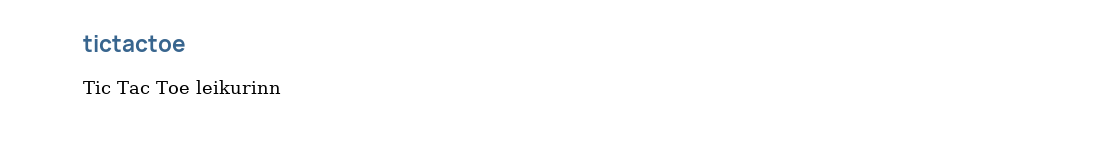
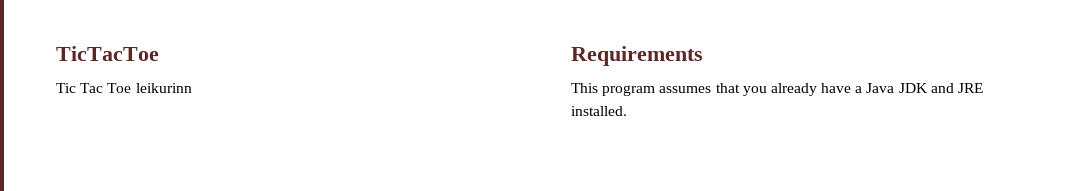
[83,35,186,52] tictactoe -> [56,46,159,61] TicTacToe
(281, 87) none -> [571,46,703,66] [571,83,984,96] [571,106,627,116] // Requirements // This program assumes that you already have a Java JDK and JRE installed.

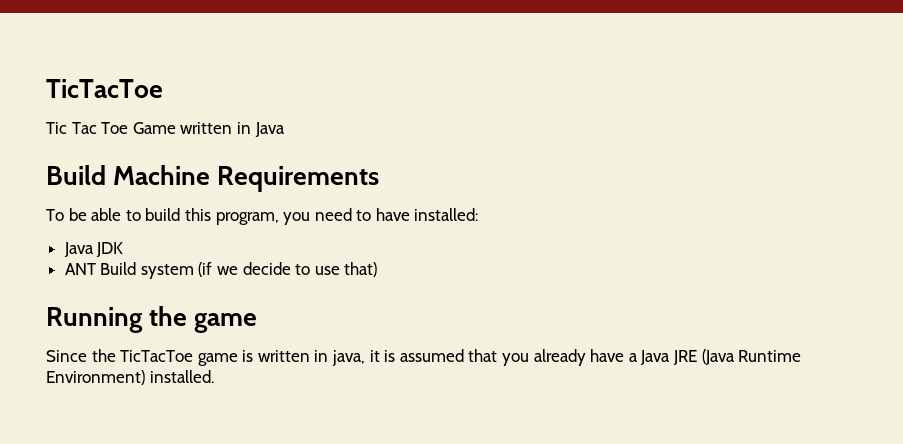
[135,83,192,93] [571,46,703,66] [571,83,712,96] leikurinn // Requirements // This program assumes -> [132,122,285,137] [46,165,380,192] [46,208,479,225] [63,242,124,257] [64,262,378,279] [46,306,258,333] [46,349,464,366] Game written in Java // Build Machine Requirements // To be able to build this program, you need to have installed: // Java JDK // ANT Build system (if we decide to use that) // Running the game // Since the TicTacToe game is written in java, it is assumed
[898,83,984,93] JDK and JRE -> [672,349,802,365] [46,370,145,385] JRE (Java Runtime Environment)

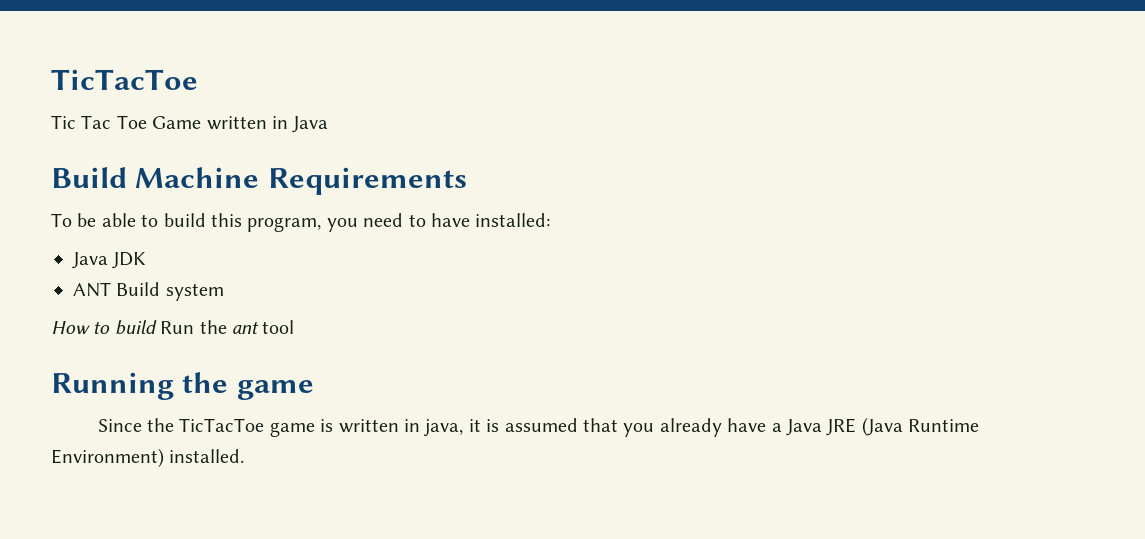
[198,262,378,277] (if we decide to use that) -> [51,320,295,335] // How to build Run the ant tool

